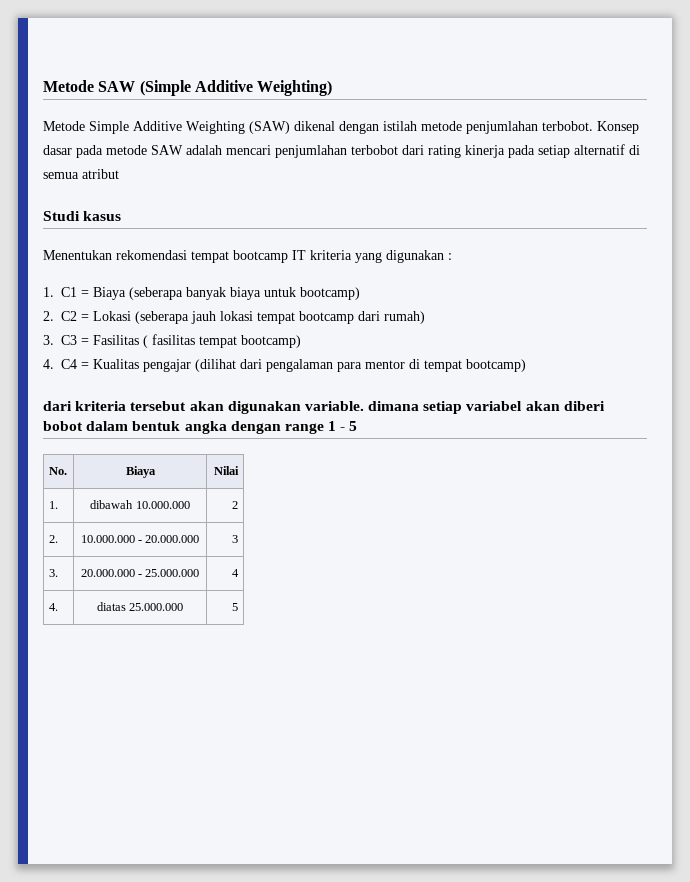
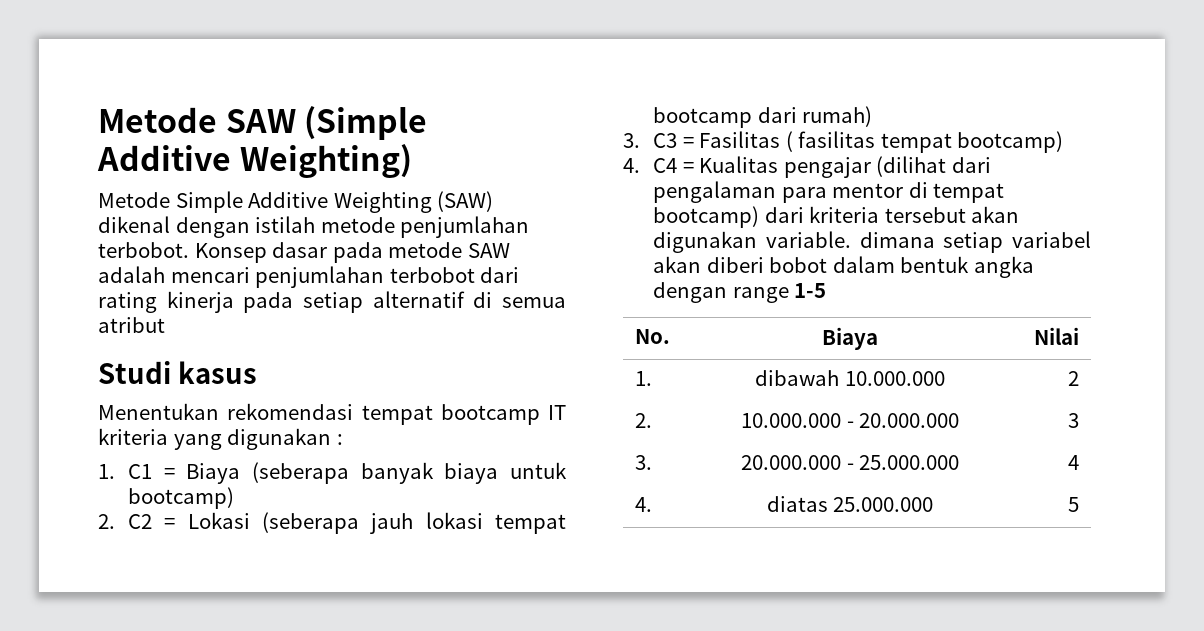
(527, 365) // -> (760, 217) none
[328,421,358,431] 1 - 5 -> [794,283,827,298] 1-5

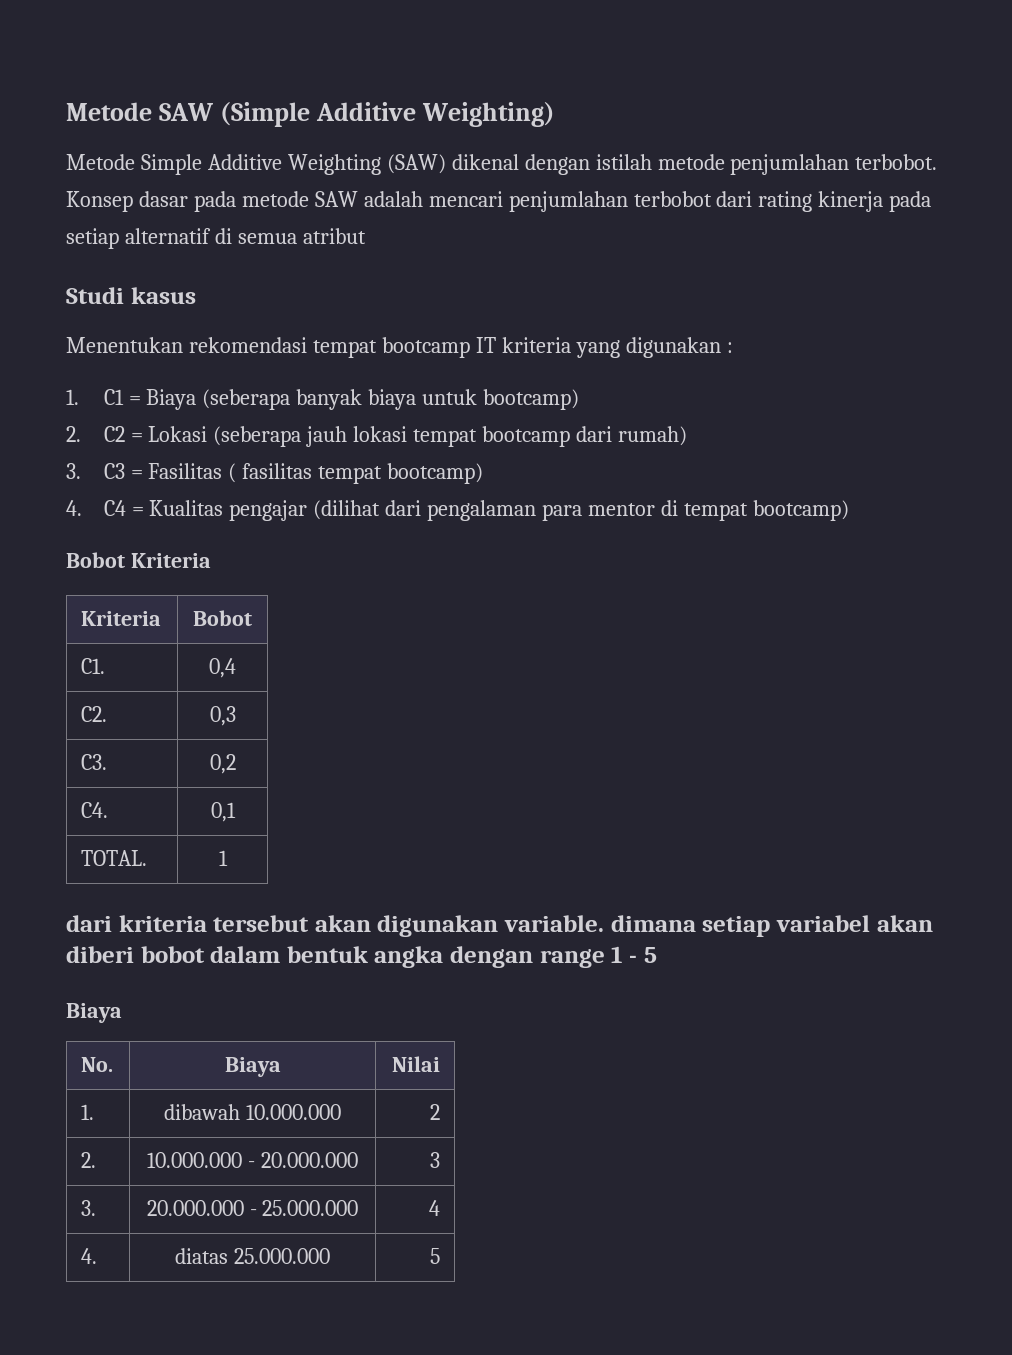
(760, 217) none -> [66,552,211,568] [81,611,162,626] [193,610,252,626] [81,658,106,674] [209,658,236,678] [81,706,108,722] [209,706,236,726] [81,754,108,770] [209,754,236,774] [81,802,109,818] [210,802,236,822] [81,850,148,866] [218,850,228,866] // Bobot Kriteria // Kriteria | Bobot // C1. | 0,4 // C2. | 0,3 // C3. | 0,2 // C4. | 0,1 // TOTAL. | 1 //
[794,283,827,298] 1-5 -> [611,946,657,963] [66,1003,122,1023] 1 - 5 // Biaya

